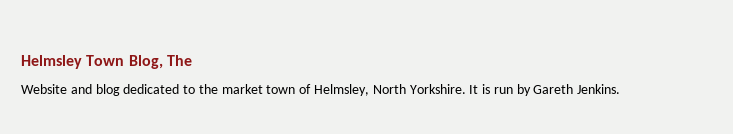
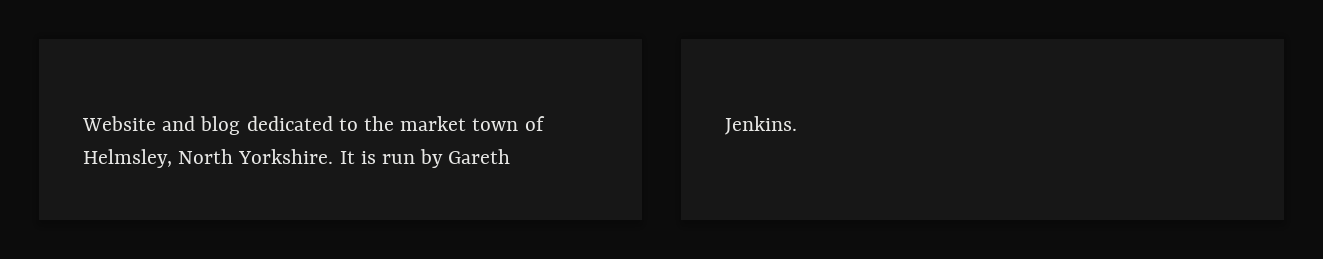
[21,55,192,69] Helmsley Town Blog, The // -> (82, 123) none

